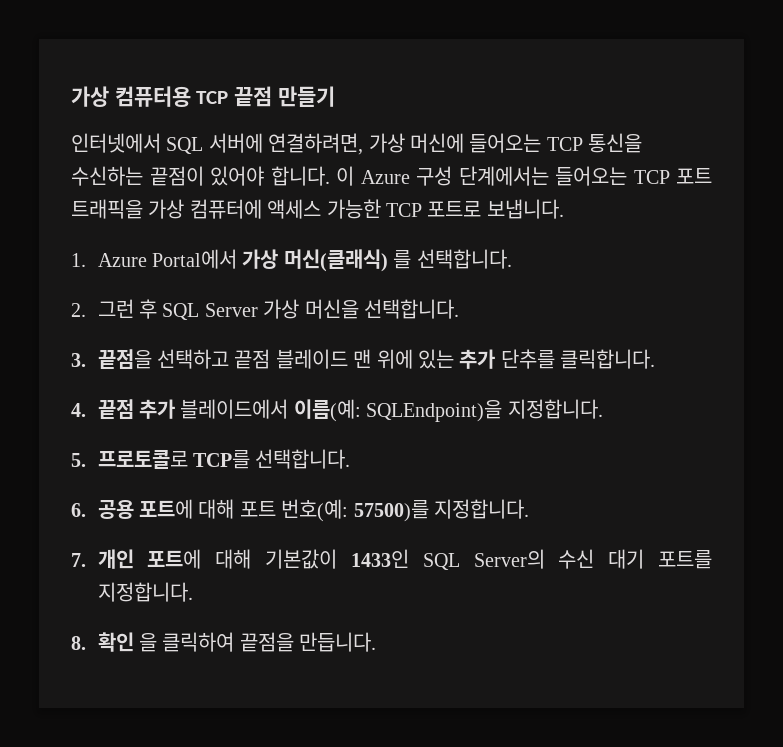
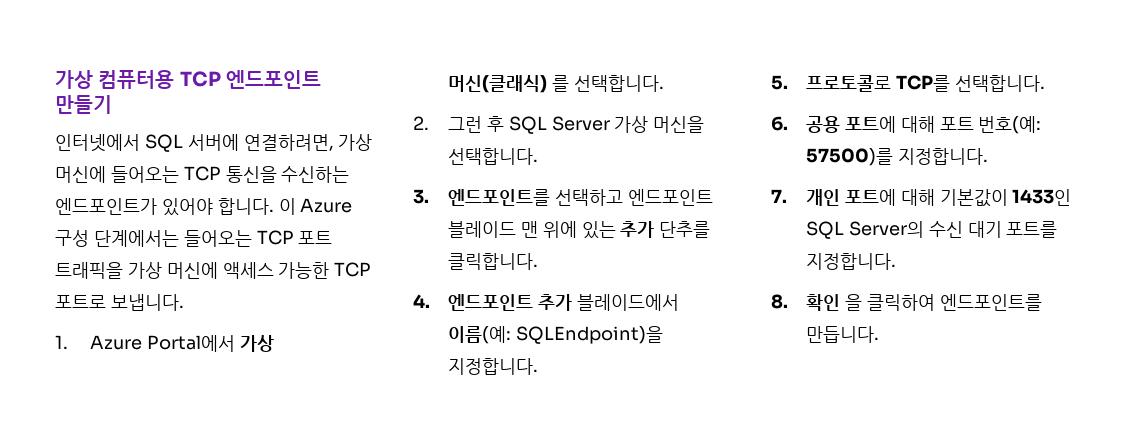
[234,86,273,107] 끝점 -> [225,70,321,89] 엔드포인트
[149,166,204,186] 끝점이 -> [55,198,157,215] 엔드포인트가
[189,199,262,219] 컴퓨터에 -> [166,262,218,279] 머신에
[97,349,271,369] 끝점을 선택하고 끝점 -> [448,189,713,206] 엔드포인트를 선택하고 엔드포인트
[97,399,134,419] 끝점 -> [448,294,534,311] 엔드포인트
[239,632,294,652] 끝점을 -> [939,294,1042,311] 엔드포인트를

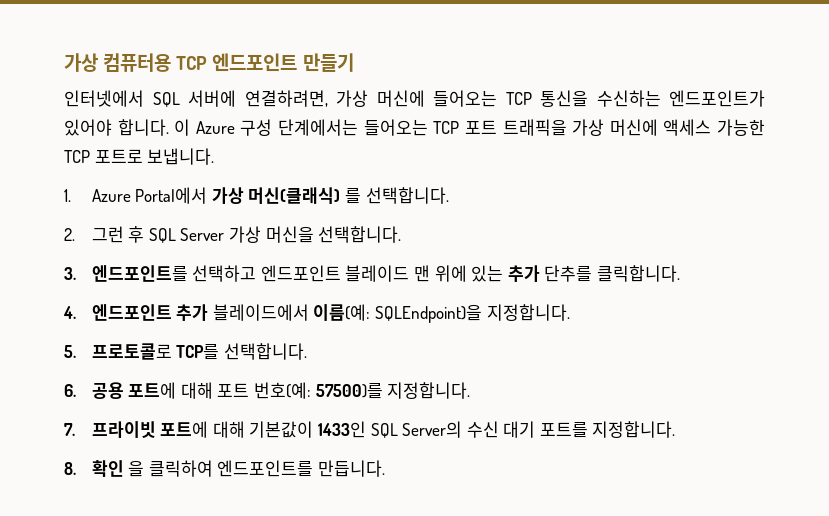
[806,189,841,206] 개인 -> [91,421,156,438] 프라이빗

